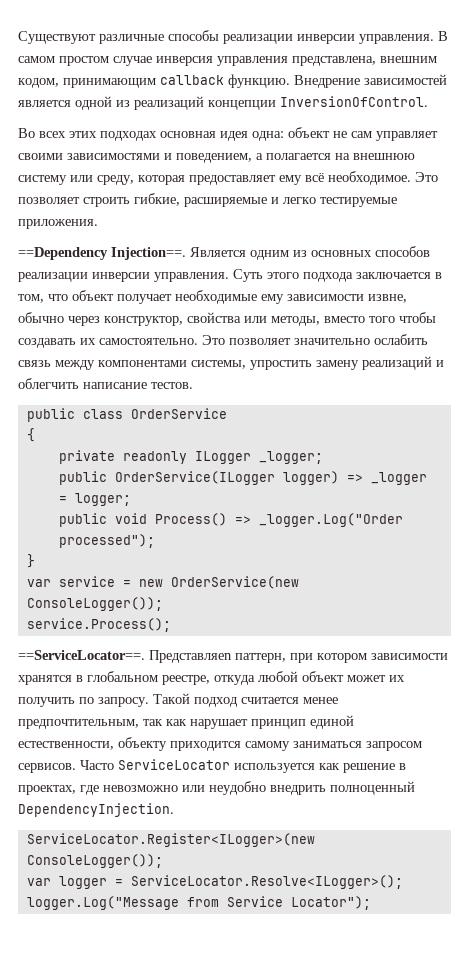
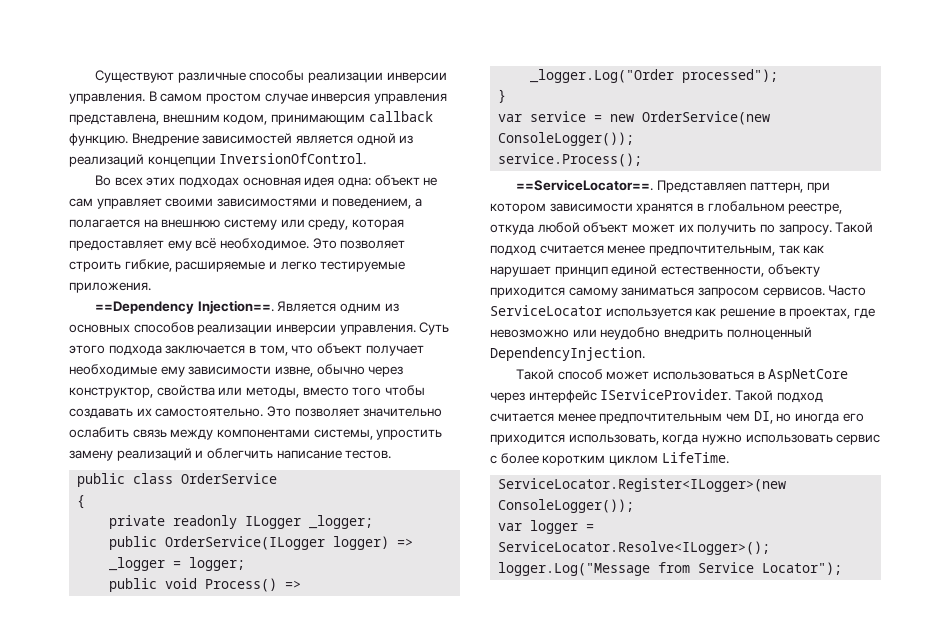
(174, 810) none -> [516,369,849,382] [490,389,823,403] [490,411,864,424] [490,434,881,445] [490,452,729,466] // Такой способ может использоваться в AspNetCore через интерфейс IServiceProvider. Такой подход считается менее предпочтительным чем DI, но иногда его приходится использовать, когда нужно использовать сервис с более коротким циклом LifeTime.

